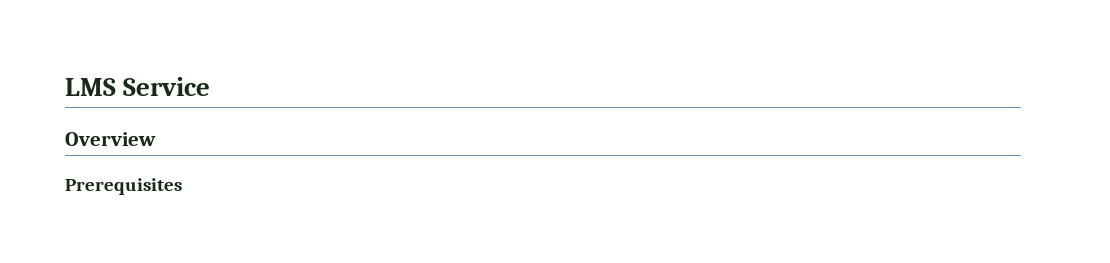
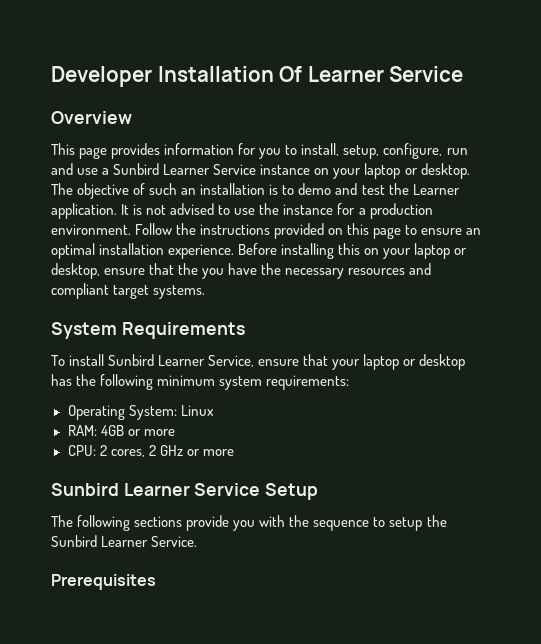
[65,77,211,96] [65,132,156,146] LMS Service // Overview -> [51,66,464,87] [51,111,132,124] [51,143,468,159] [51,163,470,179] [51,183,460,199] [51,203,433,219] [51,223,482,239] [51,243,468,259] [51,263,432,279] [51,283,206,299] [51,322,245,339] [51,354,466,370] [51,374,350,390] [67,405,214,420] [67,425,175,436] [67,445,234,457] [51,483,319,500] [51,515,447,531] [51,535,198,547] Developer Installation Of Learner Service // Overview // This page provides information for you to install, setup, configure, run and use a Sunbird Learner Service instance on your laptop or desktop. The objective of such an installation is to demo and test the Learner application. It is not advised to use the instance for a production environment. Follow the instructions provided on this page to ensure an optimal installation experience. Before installing this on your laptop or desktop, ensure that the you have the necessary resources and compliant target systems. // System Requirements // To install Sunbird Learner Service, ensure that your laptop or desktop has the following minimum system requirements: // Operating System: Linux // RAM: 4GB or more // CPU: 2 cores, 2 GHz or more // Sunbird Learner Service Setup // The following sections provide you with the sequence to setup the Sunbird Learner Service.

